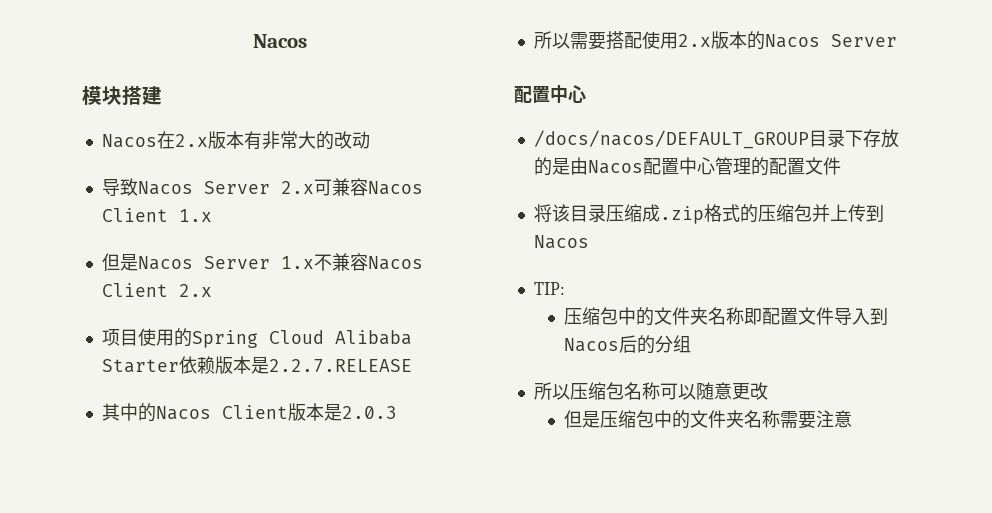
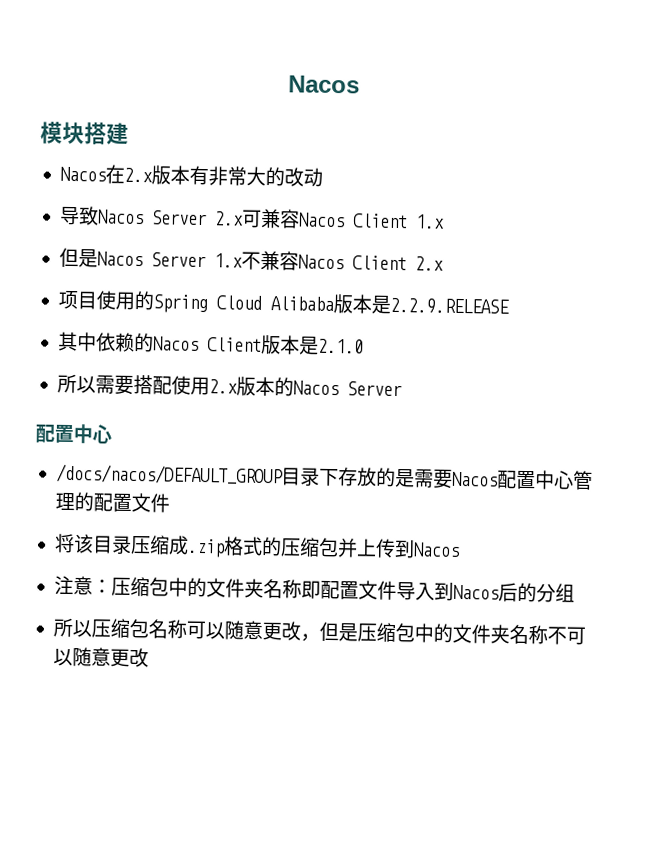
[101,356,412,374] Starter依赖版本是2.2.7.RELEASE -> [332,294,509,315] 版本是2.2.9.RELEASE
(138, 412) none -> [95,332,135,352] 依赖
[341,406,397,419] 2.0.3 -> [317,338,364,354] 2.1.0
[569,157,588,175] 由 -> [413,469,453,489] 需要
[533,282,565,295] TIP: // -> [53,575,112,596] 注意：
(768, 391) // -> [299,633,320,642] ，
[779,410,852,429] 需要注意 -> [546,626,586,645] [52,647,149,668] 不可以随意更改

